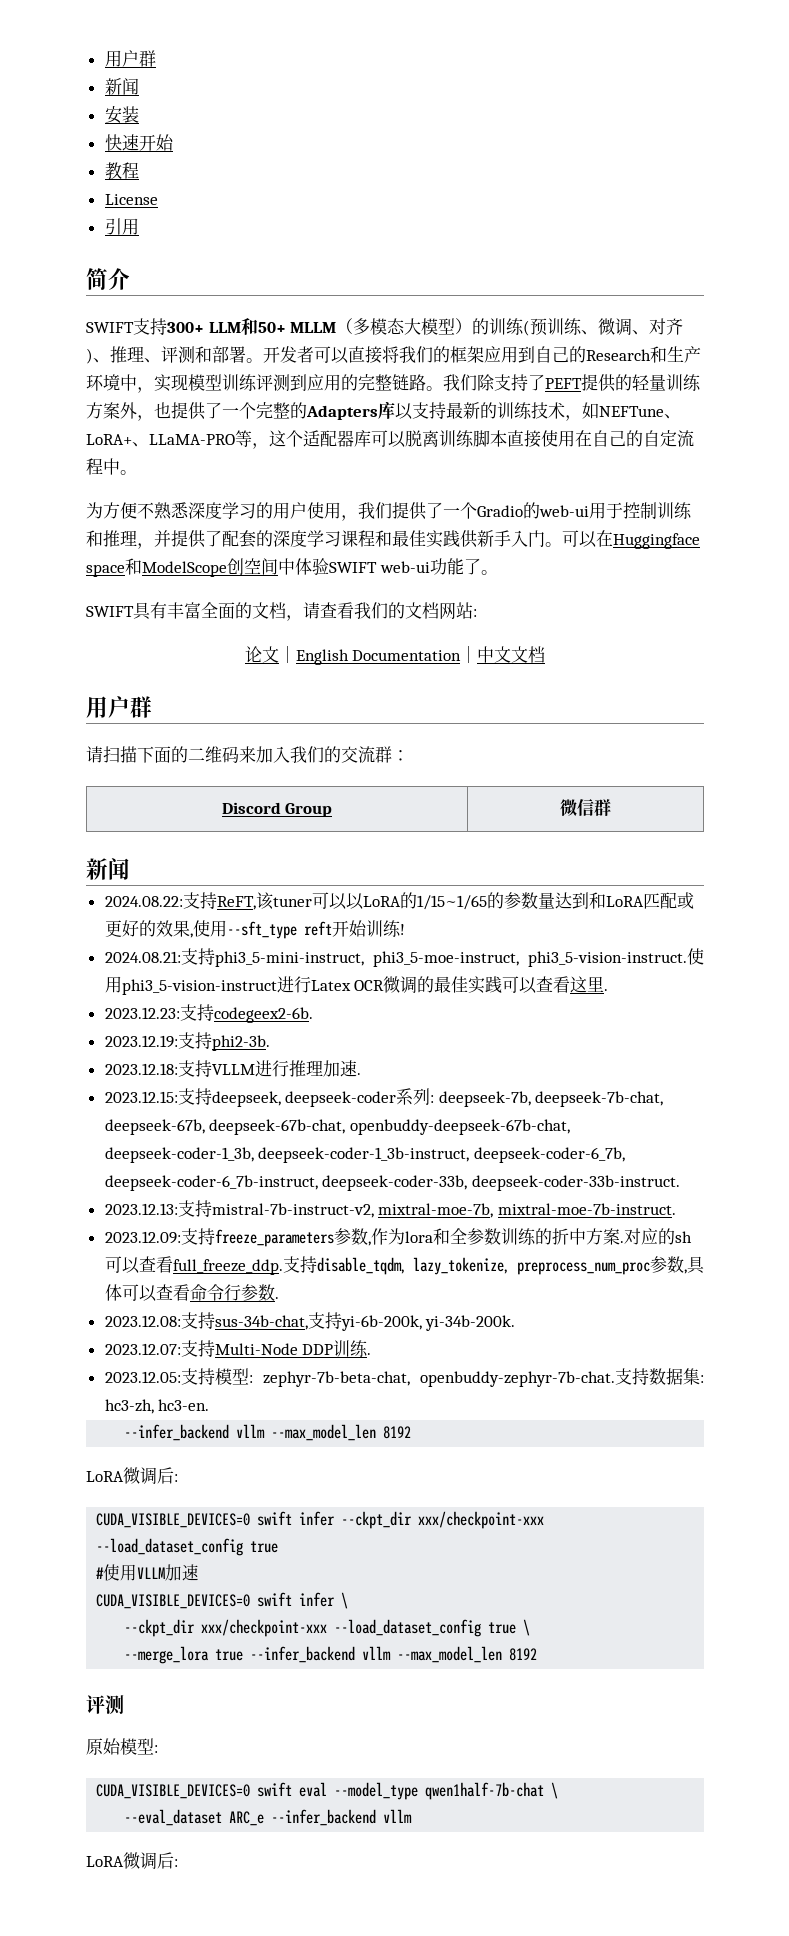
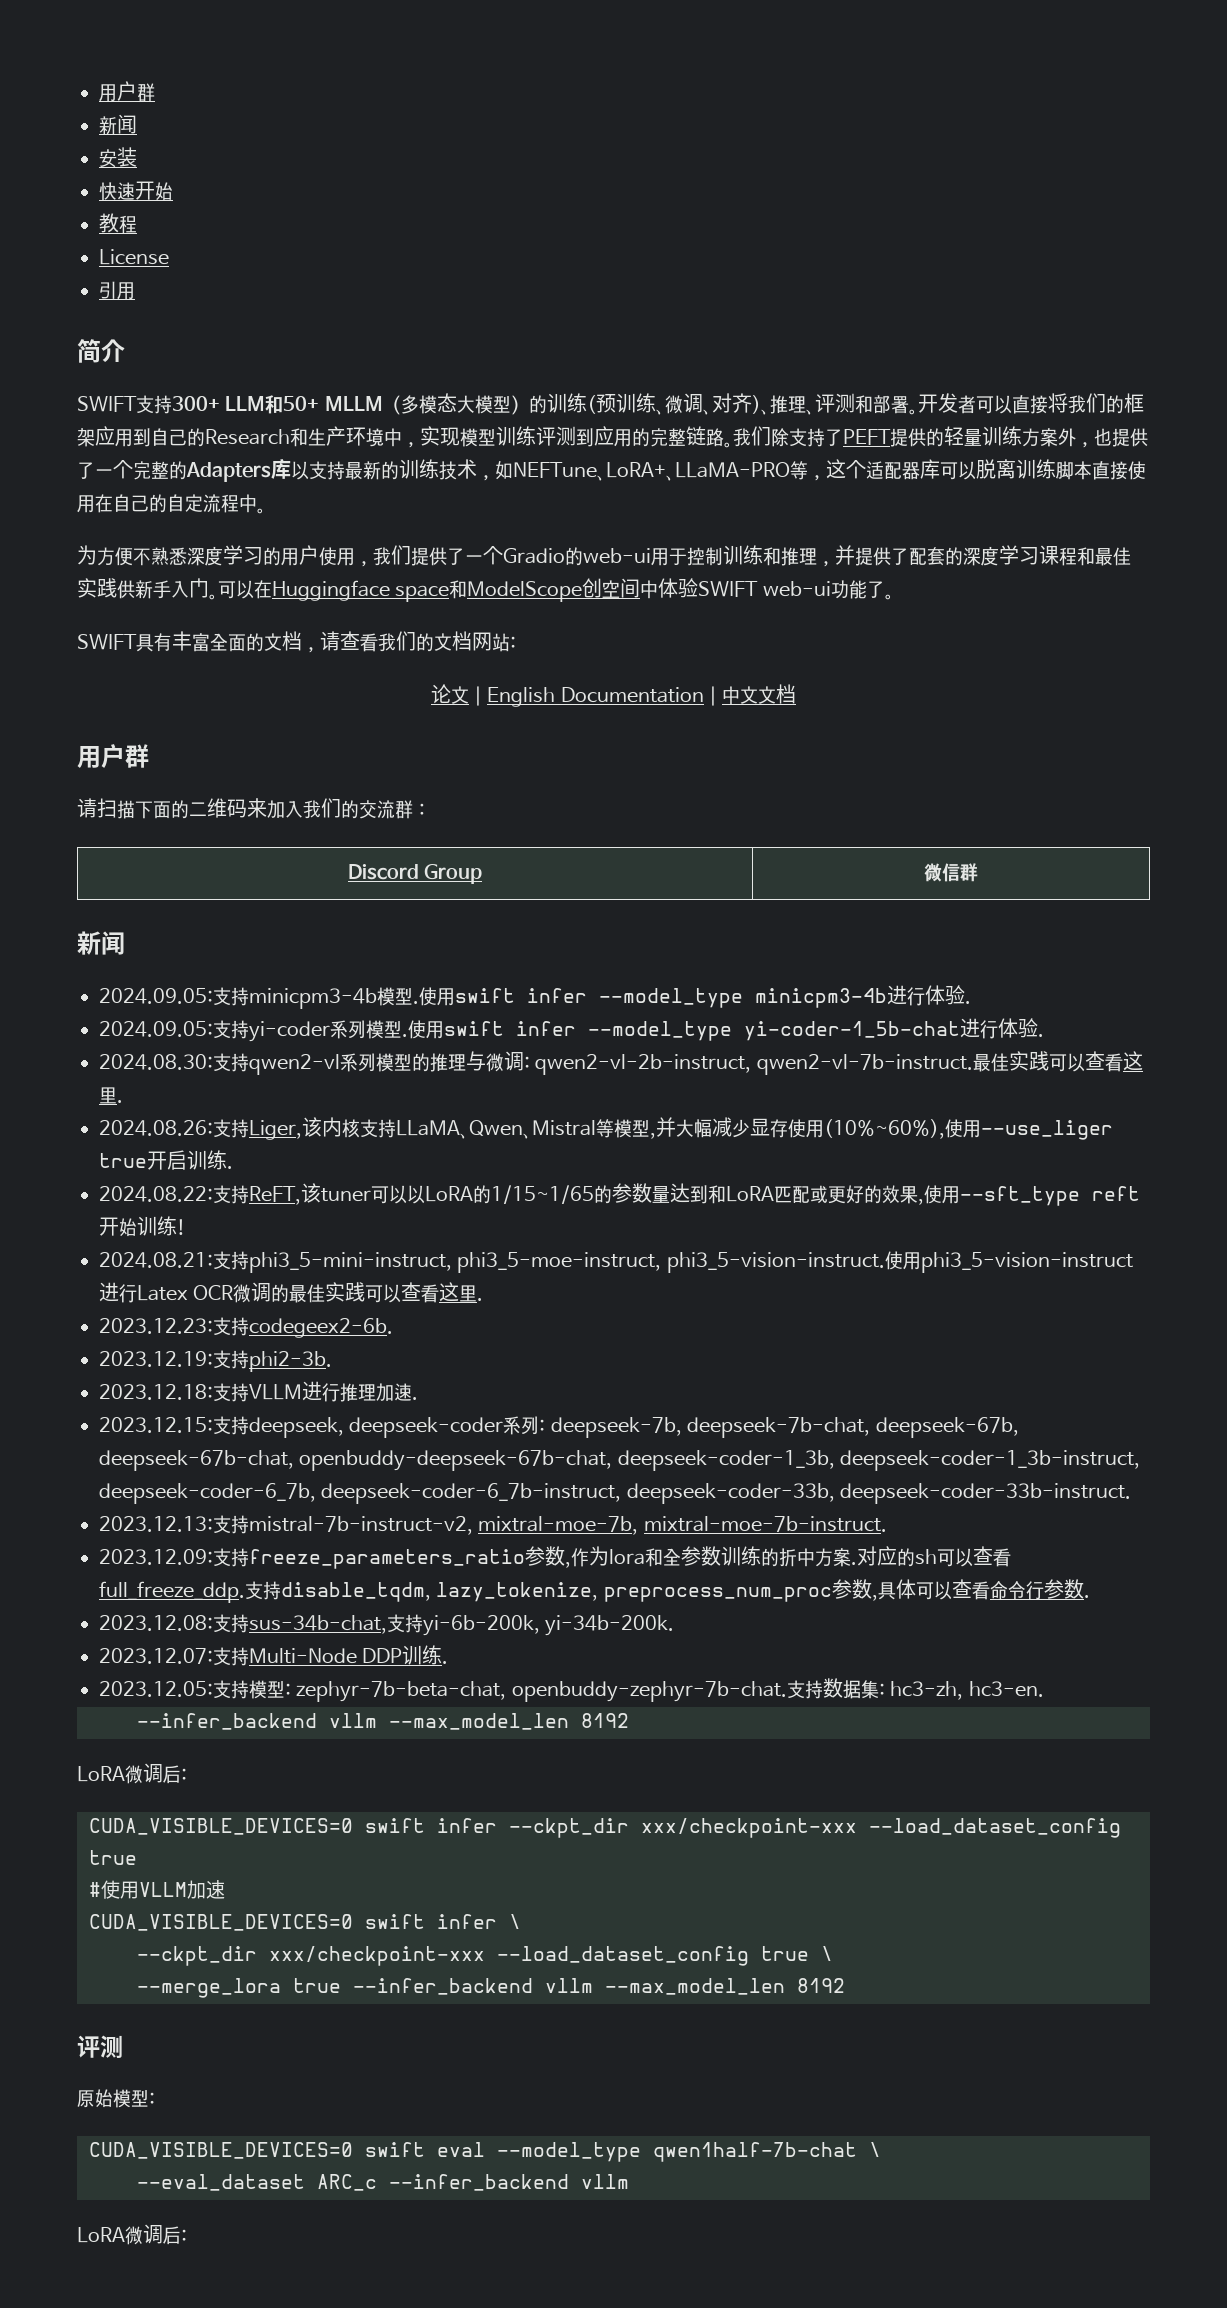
(130, 869) none -> [99,985,971,1009] [99,1018,1044,1042] [99,1051,1143,1075] [99,1087,123,1104] [99,1117,1113,1140] [99,1150,233,1170] // 2024.09.05:支持minicpm3-4b模型.使用swift infer --model_type minicpm3-4b进行体验. // 2024.09.05:支持yi-coder系列模型.使用swift infer --model_type yi-coder-1_5b-chat进行体验. // 2024.08.30:支持qwen2-vl系列模型的推理与微调: qwen2-vl-2b-instruct, qwen2-vl-7b-instruct.最佳实践可以查看这里. // 2024.08.26:支持Liger,该内核支持LLaMA、Qwen、Mistral等模型,并大幅减少显存使用(10%~60%),使用--use_liger true开启训练.
[214,1229,334,1247] freeze_parameters -> [249,1549,525,1569] freeze_parameters_ratio
[229,1811,265,1826] ARC_e -> [317,2174,377,2191] ARC_c

